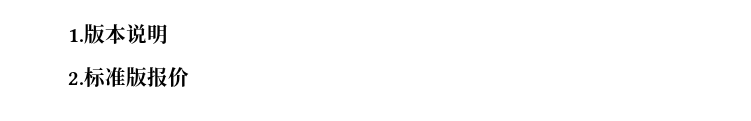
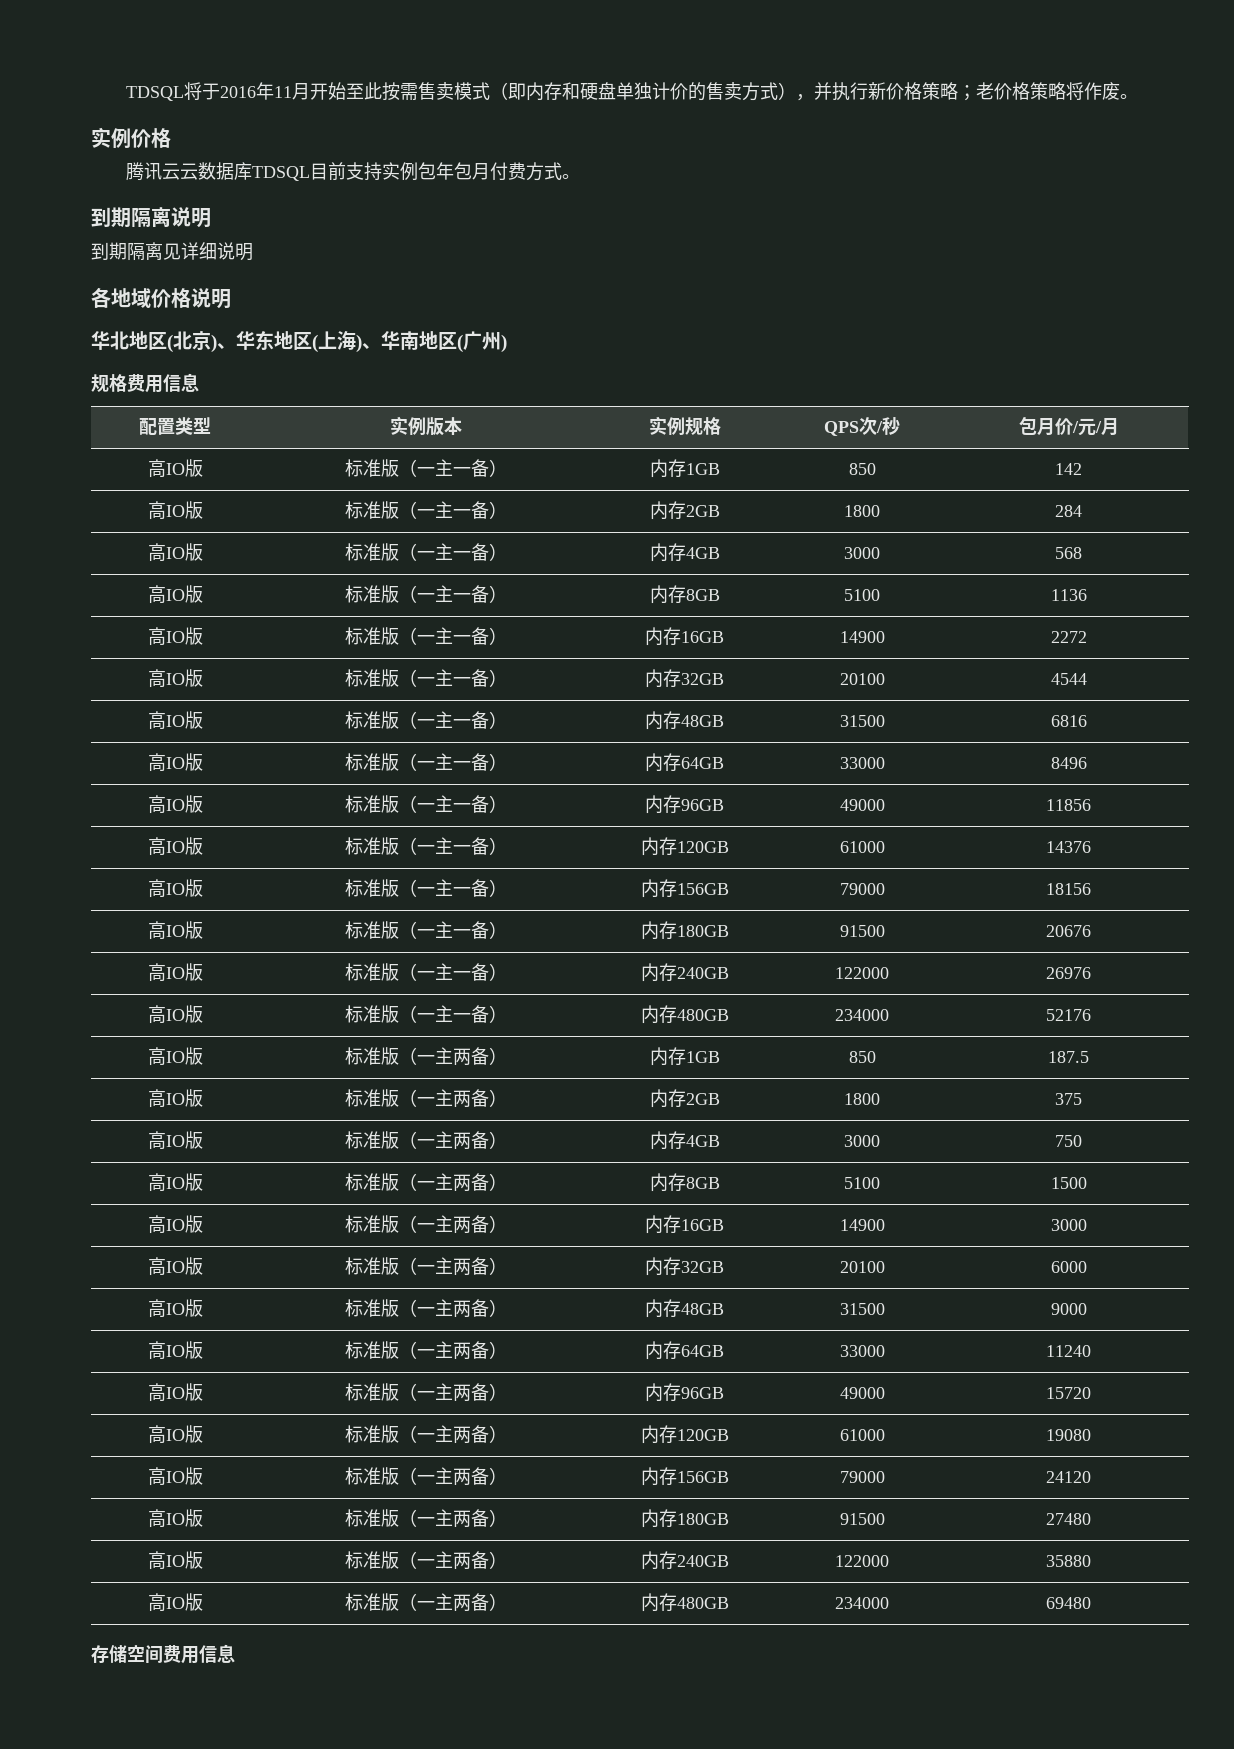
[68,24,168,44] [68,67,189,88] 1.版本说明 // 2.标准版报价 -> [126,82,1139,101] [91,127,171,148] [126,162,581,181] [91,207,211,228] [91,242,253,261] [91,287,231,309] [91,330,507,353] [91,373,199,393] [139,417,211,435] [390,416,462,436] [648,416,721,435] [824,417,900,436] [1018,416,1119,436] [147,459,203,478] [345,459,507,477] [649,459,720,478] [848,463,876,475] [1055,463,1082,475] [147,501,203,520] [345,501,507,519] [649,501,720,520] [844,505,880,517] [1055,505,1082,517] [147,543,203,562] [345,543,507,561] [649,543,720,562] [844,547,880,559] [1055,547,1082,559] [147,585,203,604] [345,585,507,603] [649,585,720,604] [844,589,880,601] [1050,589,1087,601] [147,627,203,646] [345,627,507,645] [645,627,724,646] [839,631,885,643] [1050,631,1087,643] [147,669,203,688] [345,669,507,687] [645,669,724,688] [839,673,885,685] [1050,673,1087,685] [147,711,203,730] [345,711,507,729] [645,711,724,730] [839,715,885,727] [1050,715,1087,727] [147,753,203,772] [345,753,507,771] [645,753,724,772] [839,757,885,769] [1050,757,1087,769] [147,795,203,814] [345,795,507,813] [645,795,724,814] [839,799,885,811] [1046,799,1091,811] [147,837,203,856] [345,837,507,855] [640,837,729,856] [839,841,885,853] [1046,841,1091,853] [147,879,203,898] [345,879,507,897] [640,879,729,898] [839,883,885,895] [1046,883,1091,895] [147,921,203,940] [345,921,507,939] [640,921,729,940] [839,925,885,937] [1046,925,1091,937] [147,963,203,982] [345,963,507,981] [640,963,729,982] [835,967,889,979] [1046,967,1091,979] [147,1005,203,1024] [345,1005,507,1023] [640,1005,729,1024] [835,1009,889,1021] [1046,1009,1091,1021] [147,1047,203,1066] [345,1047,507,1065] [649,1047,720,1066] [848,1051,876,1063] [1048,1051,1089,1063] [147,1089,203,1108] [345,1089,507,1107] [649,1089,720,1108] [844,1093,880,1105] [1055,1093,1082,1105] [147,1131,203,1150] [345,1131,507,1149] [649,1131,720,1150] [844,1135,880,1147] [1055,1135,1082,1147] [147,1173,203,1192] [345,1173,507,1191] [649,1173,720,1192] [844,1177,880,1189] [1050,1177,1087,1189] [147,1215,203,1234] [345,1215,507,1233] [645,1215,724,1234] [839,1219,885,1231] [1050,1219,1087,1231] [147,1257,203,1276] [345,1257,507,1275] [645,1257,724,1276] [839,1261,885,1273] [1050,1261,1087,1273] [147,1299,203,1318] [345,1299,507,1317] [645,1299,724,1318] [839,1303,885,1315] [1050,1303,1087,1315] [147,1341,203,1360] [345,1341,507,1359] [645,1341,724,1360] [839,1345,885,1357] [1046,1345,1091,1357] [147,1383,203,1402] [345,1383,507,1401] [645,1383,724,1402] [839,1387,885,1399] [1046,1387,1091,1399] [147,1425,203,1444] [345,1425,507,1443] [640,1425,729,1444] [839,1429,885,1441] [1046,1429,1091,1441] [147,1467,203,1486] [345,1467,507,1485] [640,1467,729,1486] [839,1471,885,1483] [1046,1471,1091,1483] [147,1509,203,1528] [345,1509,507,1527] [640,1509,729,1528] [839,1513,885,1525] [1046,1513,1091,1525] [147,1551,203,1570] [345,1551,507,1569] [640,1551,729,1570] [835,1555,889,1567] [1046,1555,1091,1567] [147,1593,203,1612] [345,1593,507,1611] [640,1593,729,1612] [835,1597,889,1609] [1046,1597,1091,1609] [91,1644,235,1664] TDSQL将于2016年11月开始至此按需售卖模式（即内存和硬盘单独计价的售卖方式），并执行新价格策略；老价格策略将作废。 // 实例价格 // 腾讯云云数据库TDSQL目前支持实例包年包月付费方式。 // 到期隔离说明 // 到期隔离见详细说明 // 各地域价格说明 // 华北地区(北京)、华东地区(上海)、华南地区(广州) // 规格费用信息 // 配置类型 | 实例版本 | 实例规格 | QPS次/秒 | 包月价/元/月 // 高IO版 | 标准版（一主一备） | 内存1GB | 850 | 142 // 高IO版 | 标准版（一主一备） | 内存2GB | 1800 | 284 // 高IO版 | 标准版（一主一备） | 内存4GB | 3000 | 568 // 高IO版 | 标准版（一主一备） | 内存8GB | 5100 | 1136 // 高IO版 | 标准版（一主一备） | 内存16GB | 14900 | 2272 // 高IO版 | 标准版（一主一备） | 内存32GB | 20100 | 4544 // 高IO版 | 标准版（一主一备） | 内存48GB | 31500 | 6816 // 高IO版 | 标准版（一主一备） | 内存64GB | 33000 | 8496 // 高IO版 | 标准版（一主一备） | 内存96GB | 49000 | 11856 // 高IO版 | 标准版（一主一备） | 内存120GB | 61000 | 14376 // 高IO版 | 标准版（一主一备） | 内存156GB | 79000 | 18156 // 高IO版 | 标准版（一主一备） | 内存180GB | 91500 | 20676 // 高IO版 | 标准版（一主一备） | 内存240GB | 122000 | 26976 // 高IO版 | 标准版（一主一备） | 内存480GB | 234000 | 52176 // 高IO版 | 标准版（一主两备） | 内存1GB | 850 | 187.5 // 高IO版 | 标准版（一主两备） | 内存2GB | 1800 | 375 // 高IO版 | 标准版（一主两备） | 内存4GB | 3000 | 750 // 高IO版 | 标准版（一主两备） | 内存8GB | 5100 | 1500 // 高IO版 | 标准版（一主两备） | 内存16GB | 14900 | 3000 // 高IO版 | 标准版（一主两备） | 内存32GB | 20100 | 6000 // 高IO版 | 标准版（一主两备） | 内存48GB | 31500 | 9000 // 高IO版 | 标准版（一主两备） | 内存64GB | 33000 | 11240 // 高IO版 | 标准版（一主两备） | 内存96GB | 49000 | 15720 // 高IO版 | 标准版（一主两备） | 内存120GB | 61000 | 19080 // 高IO版 | 标准版（一主两备） | 内存156GB | 79000 | 24120 // 高IO版 | 标准版（一主两备） | 内存180GB | 91500 | 27480 // 高IO版 | 标准版（一主两备） | 内存240GB | 122000 | 35880 // 高IO版 | 标准版（一主两备） | 内存480GB | 234000 | 69480 // 存储空间费用信息

